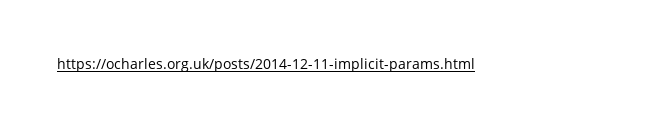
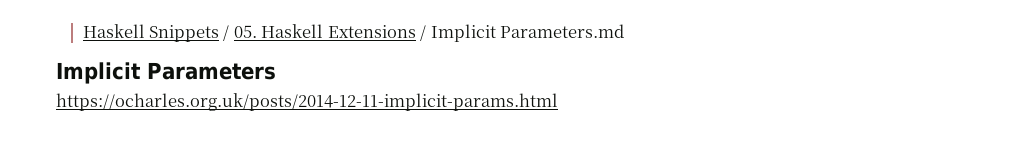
(57, 65) none -> [82,24,625,42] [56,62,276,84] Haskell Snippets / 05. Haskell Extensions / Implicit Parameters.md // Implicit Parameters //

